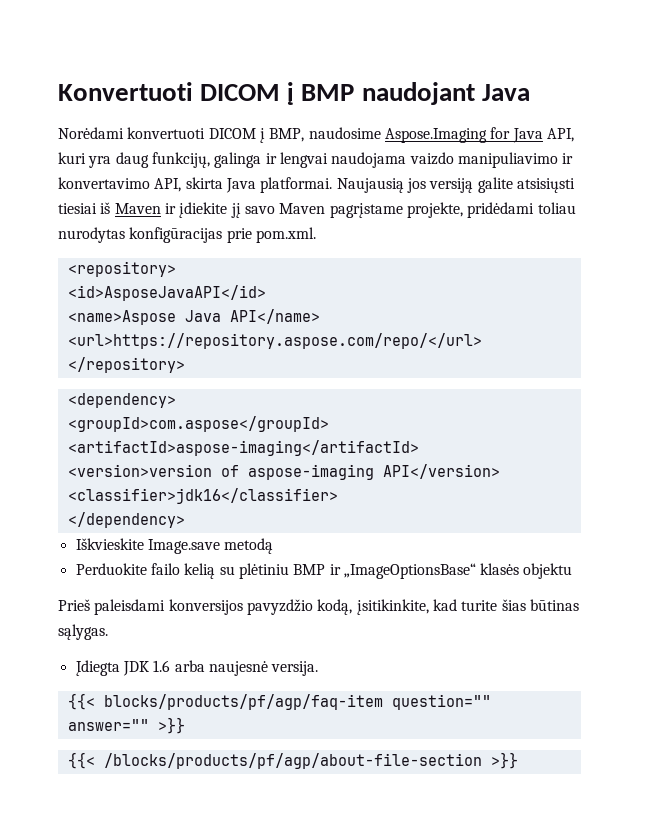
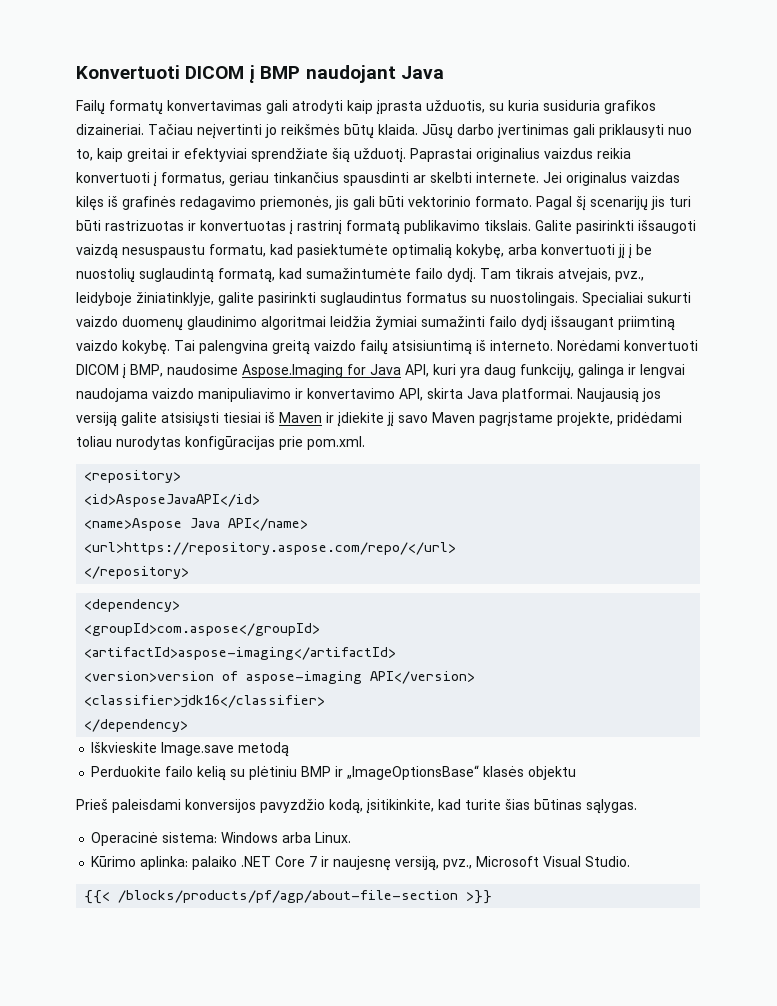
(530, 92) none -> [76,100,656,115] [76,124,692,139] [76,148,631,163] [76,172,680,187] [76,196,691,211] [76,220,696,235] [76,244,652,259] [76,268,644,283] [76,292,691,306] [76,316,675,331] [76,340,553,355] Failų formatų konvertavimas gali atrodyti kaip įprasta užduotis, su kuria susiduria grafikos dizaineriai. Tačiau neįvertinti jo reikšmės būtų klaida. Jūsų darbo įvertinimas gali priklausyti nuo to, kaip greitai ir efektyviai sprendžiate šią užduotį. Paprastai originalius vaizdus reikia konvertuoti į formatus, geriau tinkančius spausdinti ar skelbti internete. Jei originalus vaizdas kilęs iš grafinės redagavimo priemonės, jis gali būti vektorinio formato. Pagal šį scenarijų jis turi būti rastrizuotas ir konvertuotas į rastrinį formatą publikavimo tikslais. Galite pasirinkti išsaugoti vaizdą nesuspaustu formatu, kad pasiektumėte optimalią kokybę, arba konvertuoti jį į be nuostolių suglaudintą formatą, kad sumažintumėte failo dydį. Tam tikrais atvejais, pvz., leidyboje žiniatinklyje, galite pasirinkti suglaudintus formatus su nuostolingais. Specialiai sukurti vaizdo duomenų glaudinimo algoritmai leidžia žymiai sumažinti failo dydį išsaugant priimtiną vaizdo kokybę. Tai palengvina greitą vaizdo failų atsisiuntimą iš interneto.
[75,660,319,676] [67,693,491,710] [67,717,185,734] Įdiegta JDK 1.6 arba naujesnė versija. // {{< blocks/products/pf/agp/faq-item question="" answer="" >}} -> [91,832,352,846] [91,856,631,871] Operacinė sistema: Windows arba Linux. // Kūrimo aplinka: palaiko .NET Core 7 ir naujesnę versiją, pvz., Microsoft Visual Studio.

